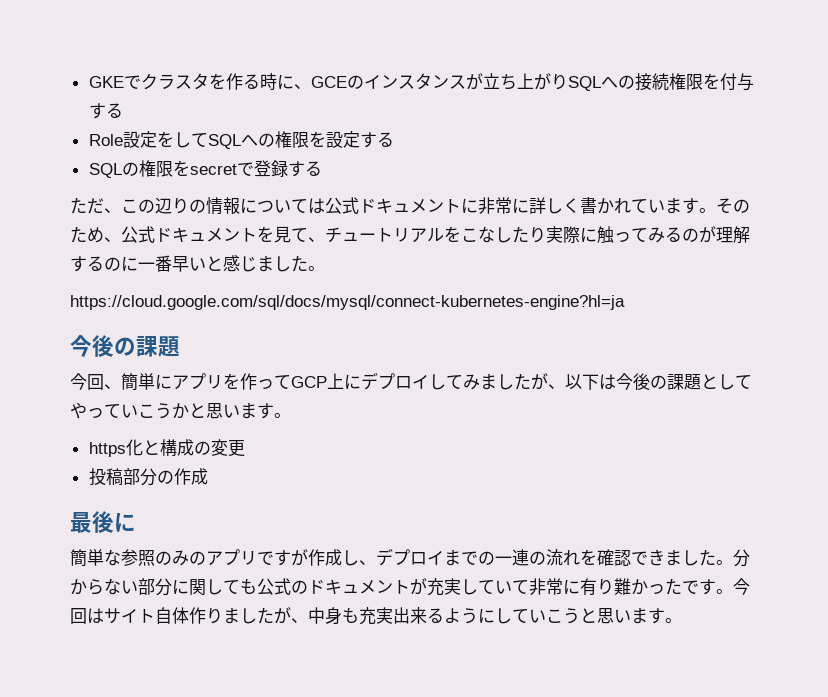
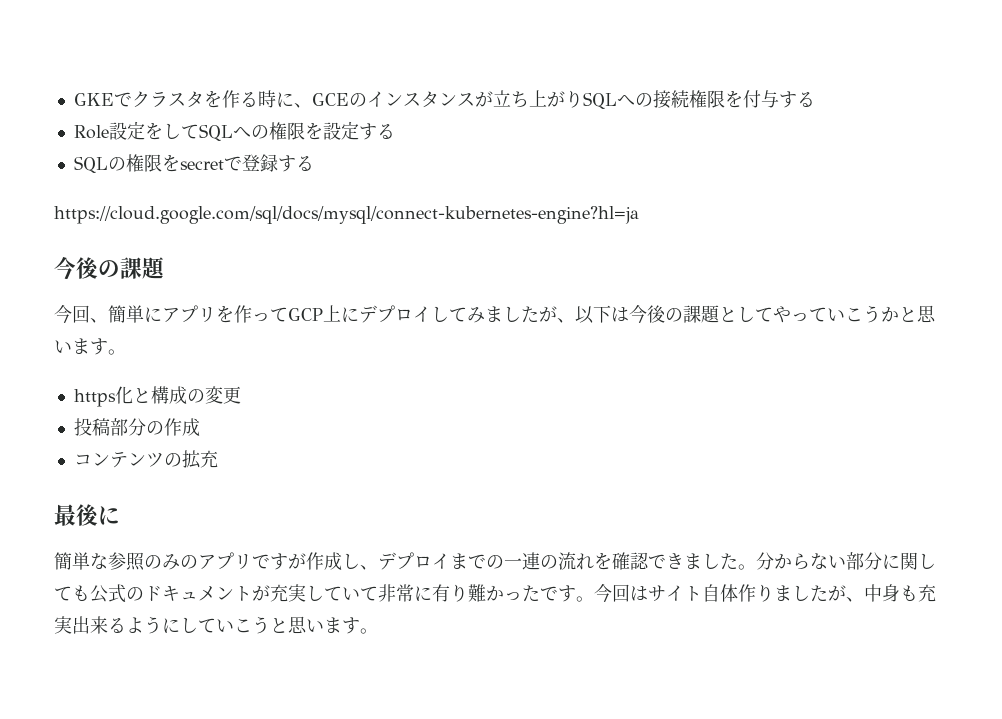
[70,197,750,215] [70,226,750,244] [70,255,325,272] // ただ、この辺りの情報については公式ドキュメントに非常に詳しく書かれています。そのため、公式ドキュメントを見て、チュートリアルをこなしたり実際に触ってみるのが理解するのに一番早いと感じました。 -> (314, 163) none
(208, 476) none -> [73,450,218,469] // コンテンツの拡充

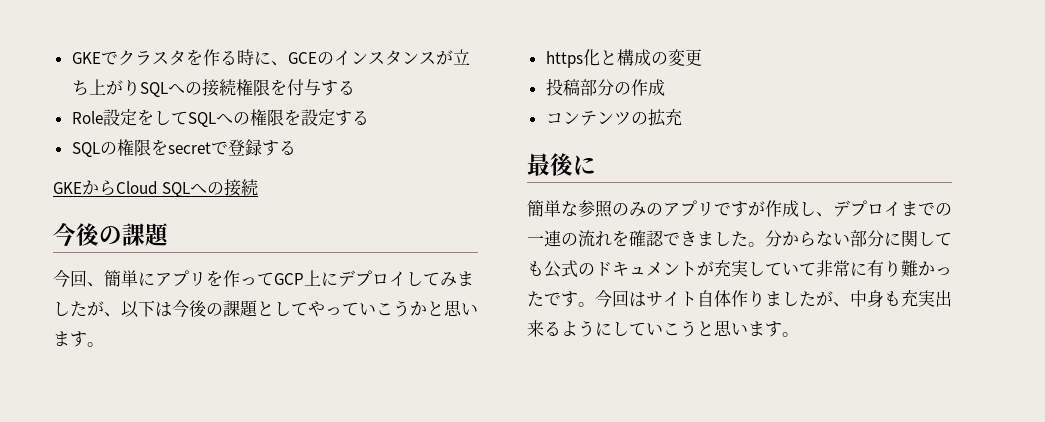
[54,206,639,224] https://cloud.google.com/sql/docs/mysql/connect-kubernetes-engine?hl=ja -> [53,179,258,197] GKEからCloud SQLへの接続

